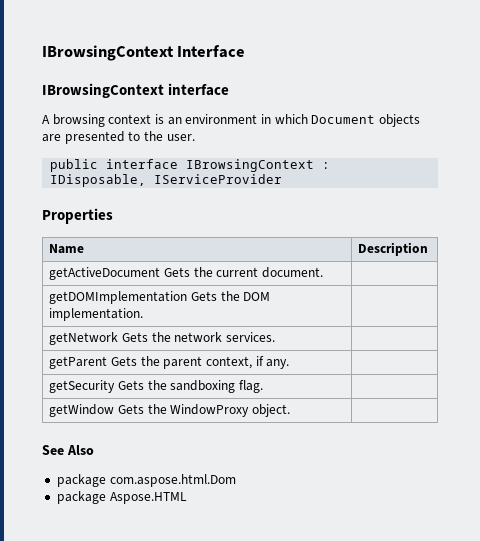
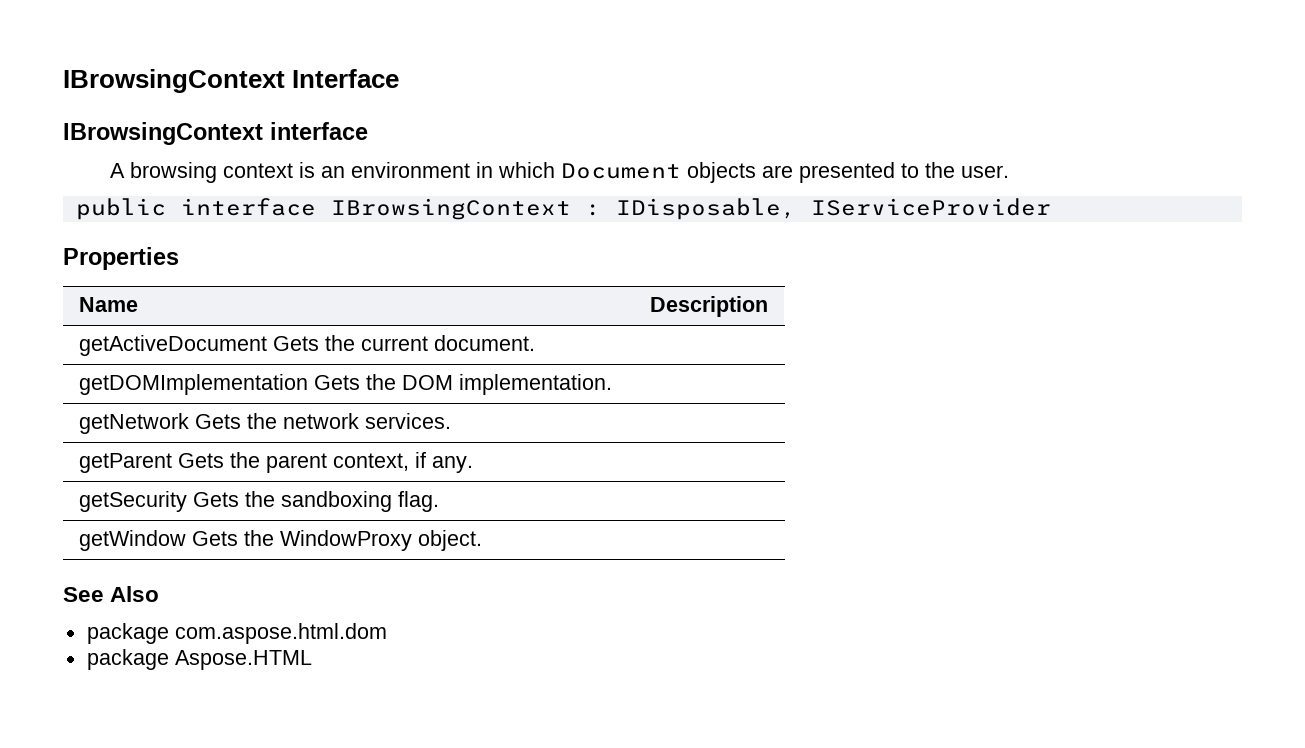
[109,474,236,487] com.aspose.html.Dom -> [174,623,387,644] com.aspose.html.dom

